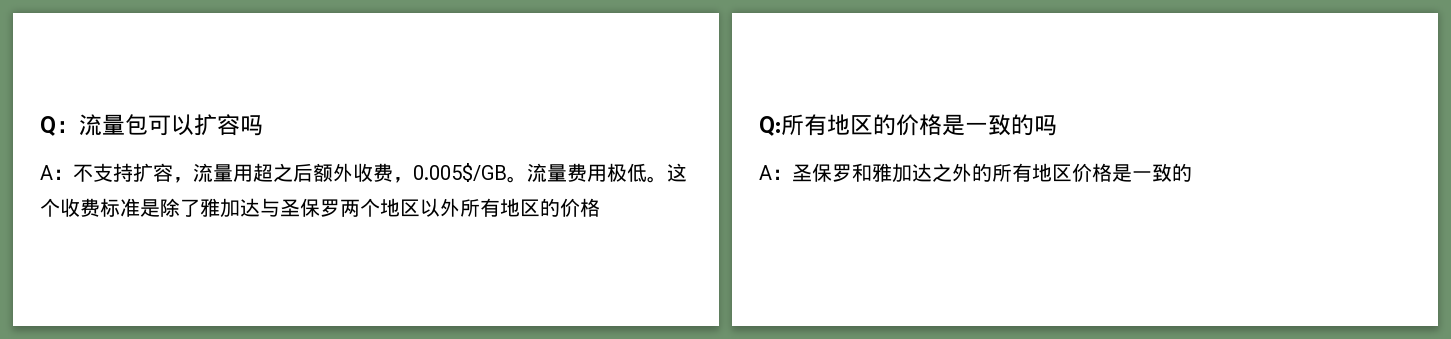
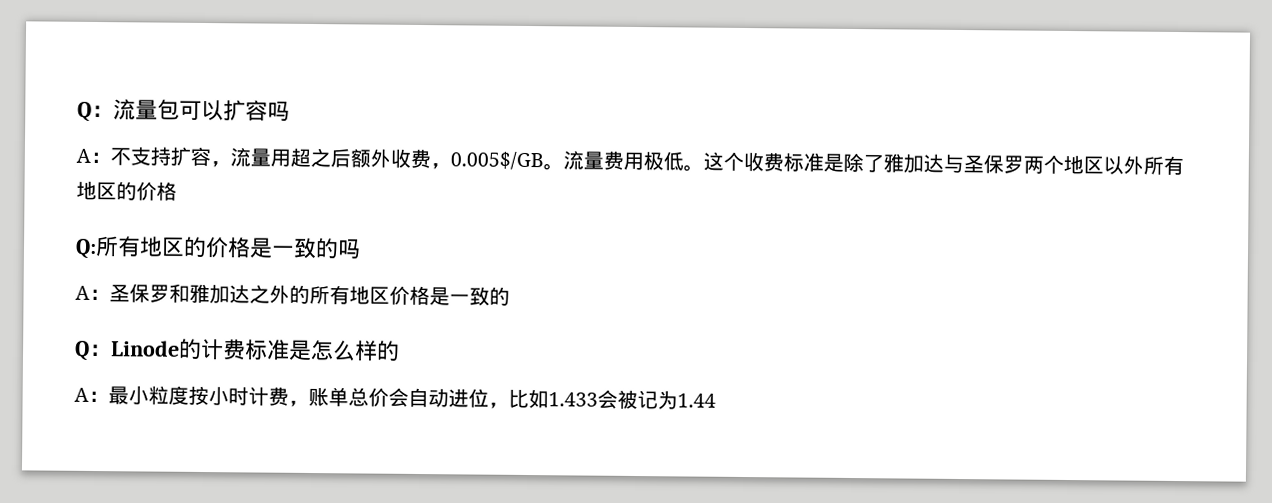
(1192, 172) none -> [74,338,400,361] [74,385,716,410] // Q：Linode的计费标准是怎么样的 // A：最小粒度按小时计费，账单总价会自动进位，比如1.433会被记为1.44

